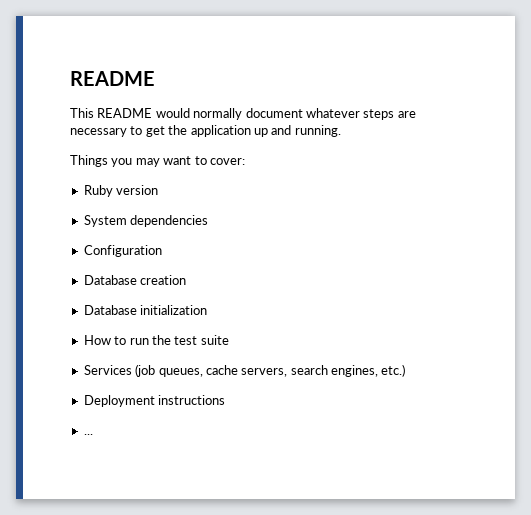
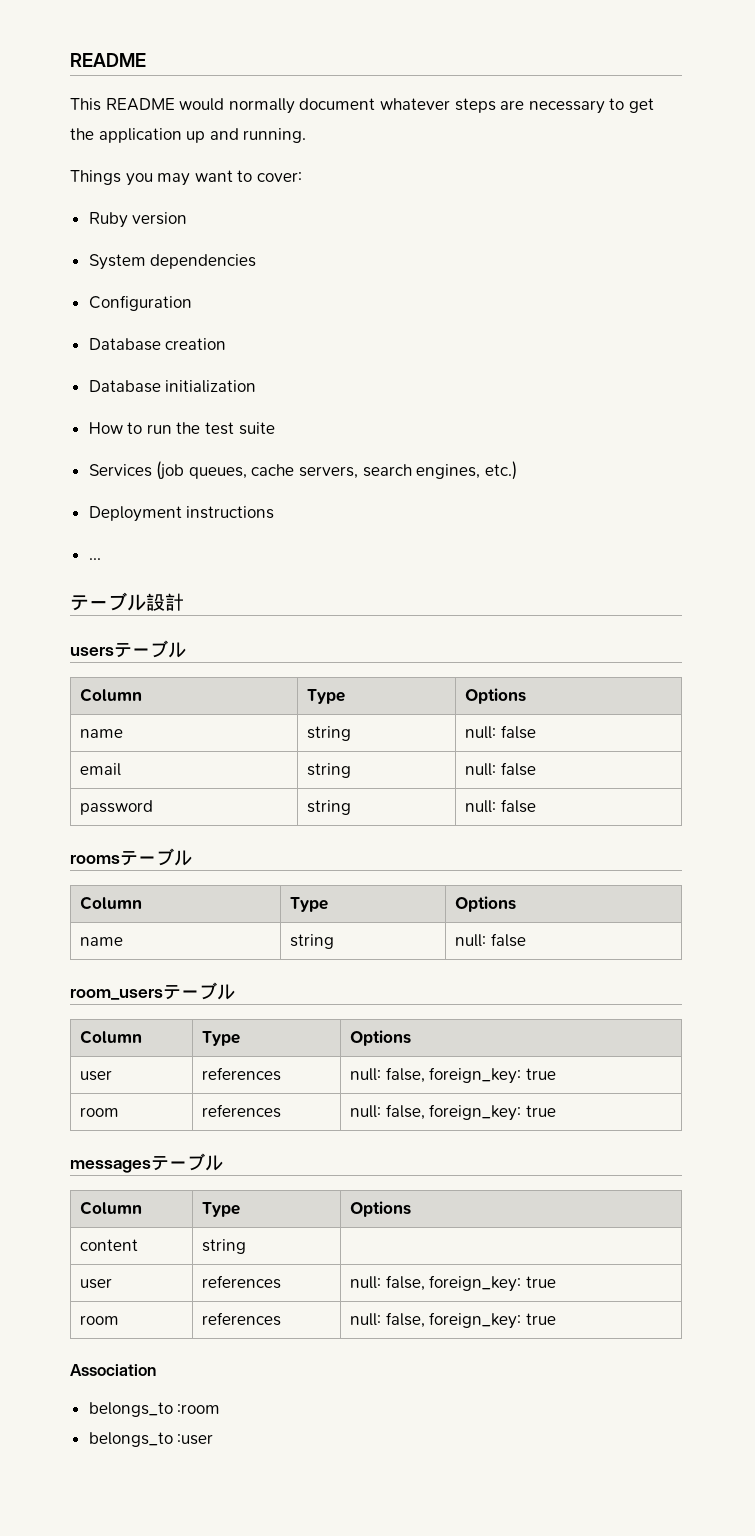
(93, 434) none -> [70,592,184,611] [70,640,186,658] [80,688,143,702] [307,689,346,704] [465,688,527,704] [80,729,124,738] [307,726,352,741] [465,725,536,739] [80,763,122,776] [307,763,352,778] [465,762,536,776] [80,800,154,815] [307,800,352,815] [465,799,536,813] [70,848,192,866] [80,896,143,910] [290,897,329,912] [455,896,517,912] [80,937,124,946] [290,934,335,949] [455,933,526,947] [70,982,235,1000] [80,1030,143,1044] [202,1031,241,1046] [350,1030,412,1046] [80,1070,113,1081] [202,1067,282,1081] [350,1067,557,1084] [80,1107,120,1117] [202,1104,282,1118] [350,1104,557,1121] [70,1153,223,1173] [80,1201,143,1215] [202,1202,241,1217] [350,1201,412,1217] [80,1239,139,1251] [202,1239,247,1254] [80,1278,113,1289] [202,1275,282,1289] [350,1275,557,1292] [80,1315,120,1325] [202,1312,282,1326] [350,1312,557,1329] [70,1364,156,1376] [88,1402,221,1417] [88,1432,214,1447] // テーブル設計 // usersテーブル // Column | Type | Options // name | string | null: false // email | string | null: false // password | string | null: false // roomsテーブル // Column | Type | Options // name | string | null: false // room_usersテーブル // Column | Type | Options // user | references | null: false, foreign_key: true // room | references | null: false, foreign_key: true // messagesテーブル // Column | Type | Options // content | string | // user | references | null: false, foreign_key: true // room | references | null: false, foreign_key: true // Association // belongs_to :room // belongs_to :user

